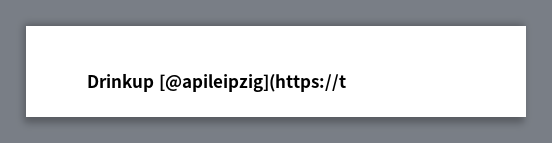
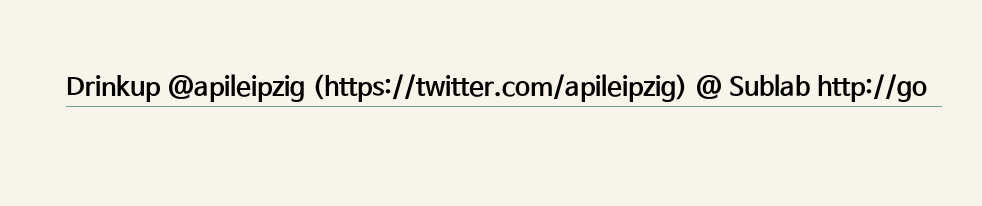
[158,74,346,92] [@apileipzig](https://t -> [167,74,928,102] @apileipzig (https://twitter.com/apileipzig) @ Sublab http://go

